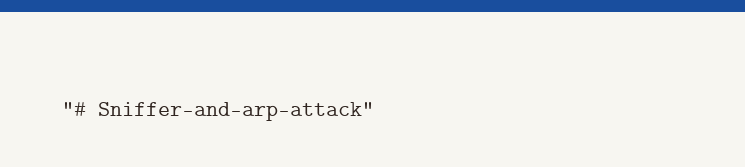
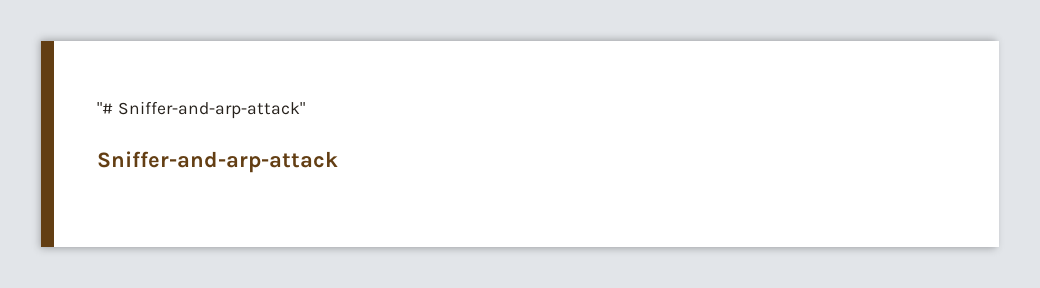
(374, 111) none -> [97,151,338,173] // Sniffer-and-arp-attack

